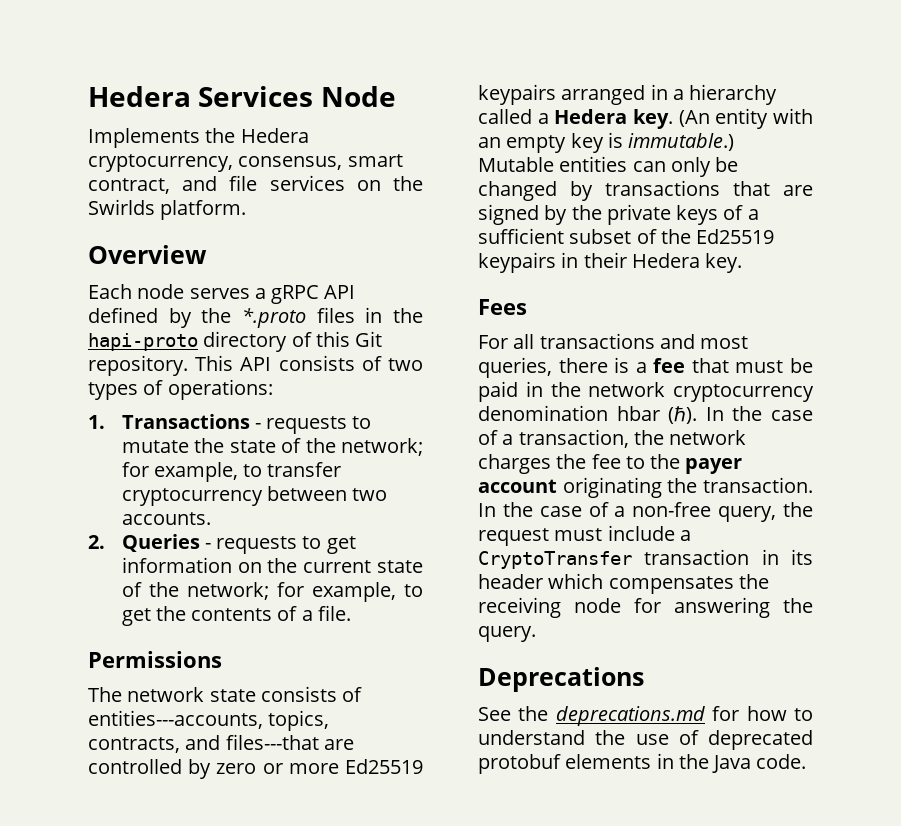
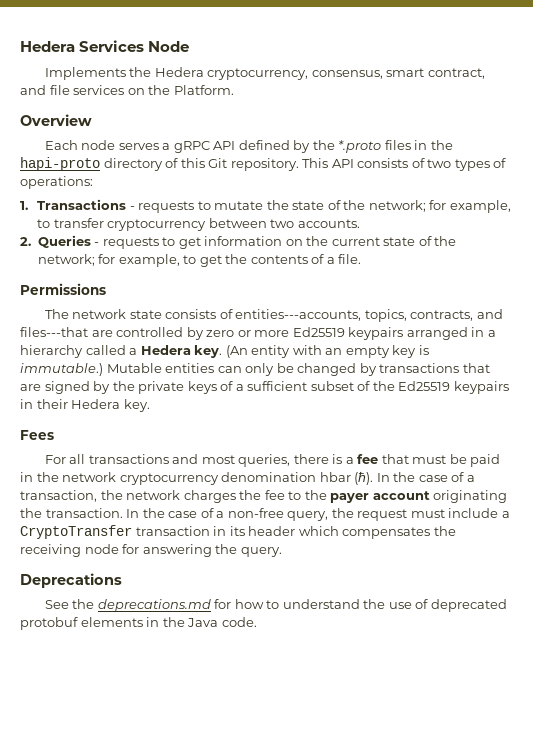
[88,199,247,220] Swirlds platform. -> [173,85,234,95] Platform.

